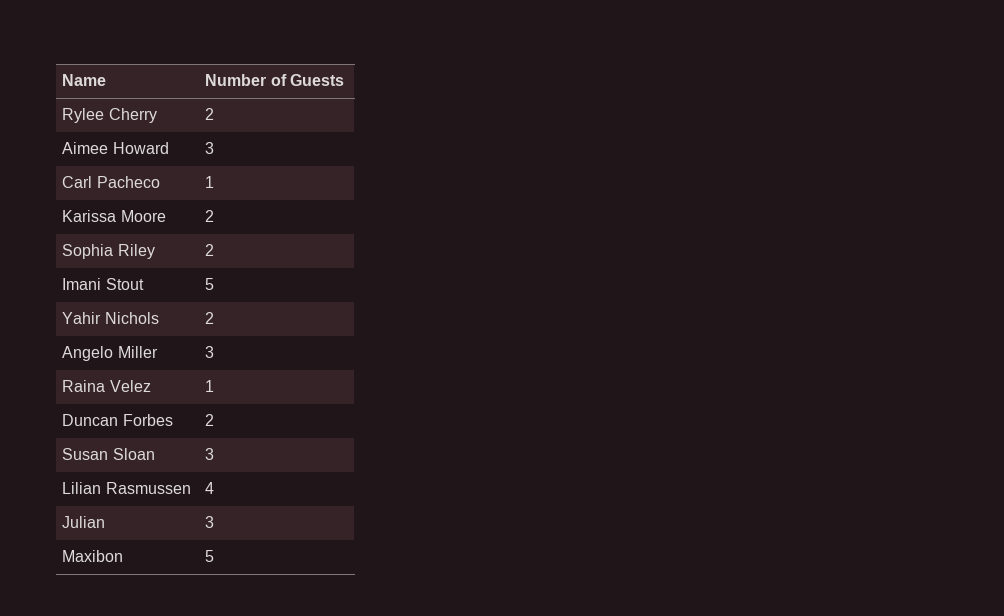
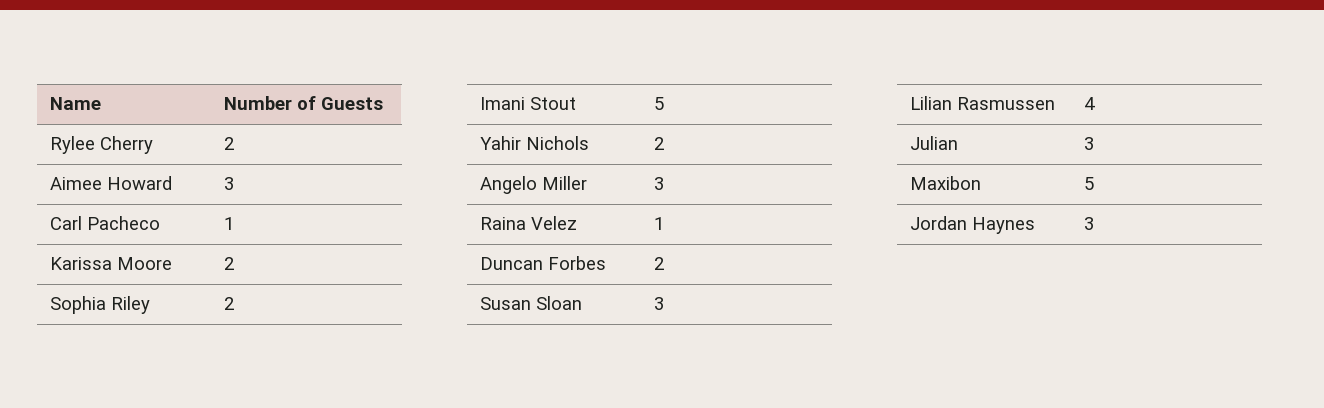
(215, 556) none -> [910,216,1036,234] [1084,217,1095,230] // Jordan Haynes | 3

